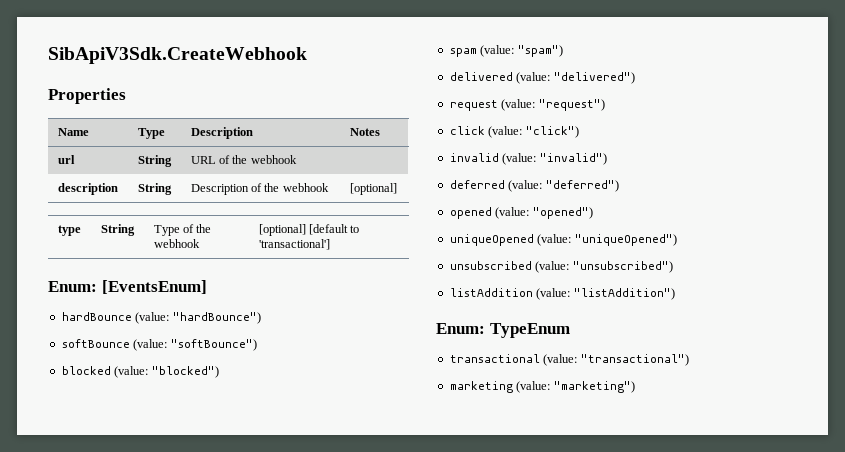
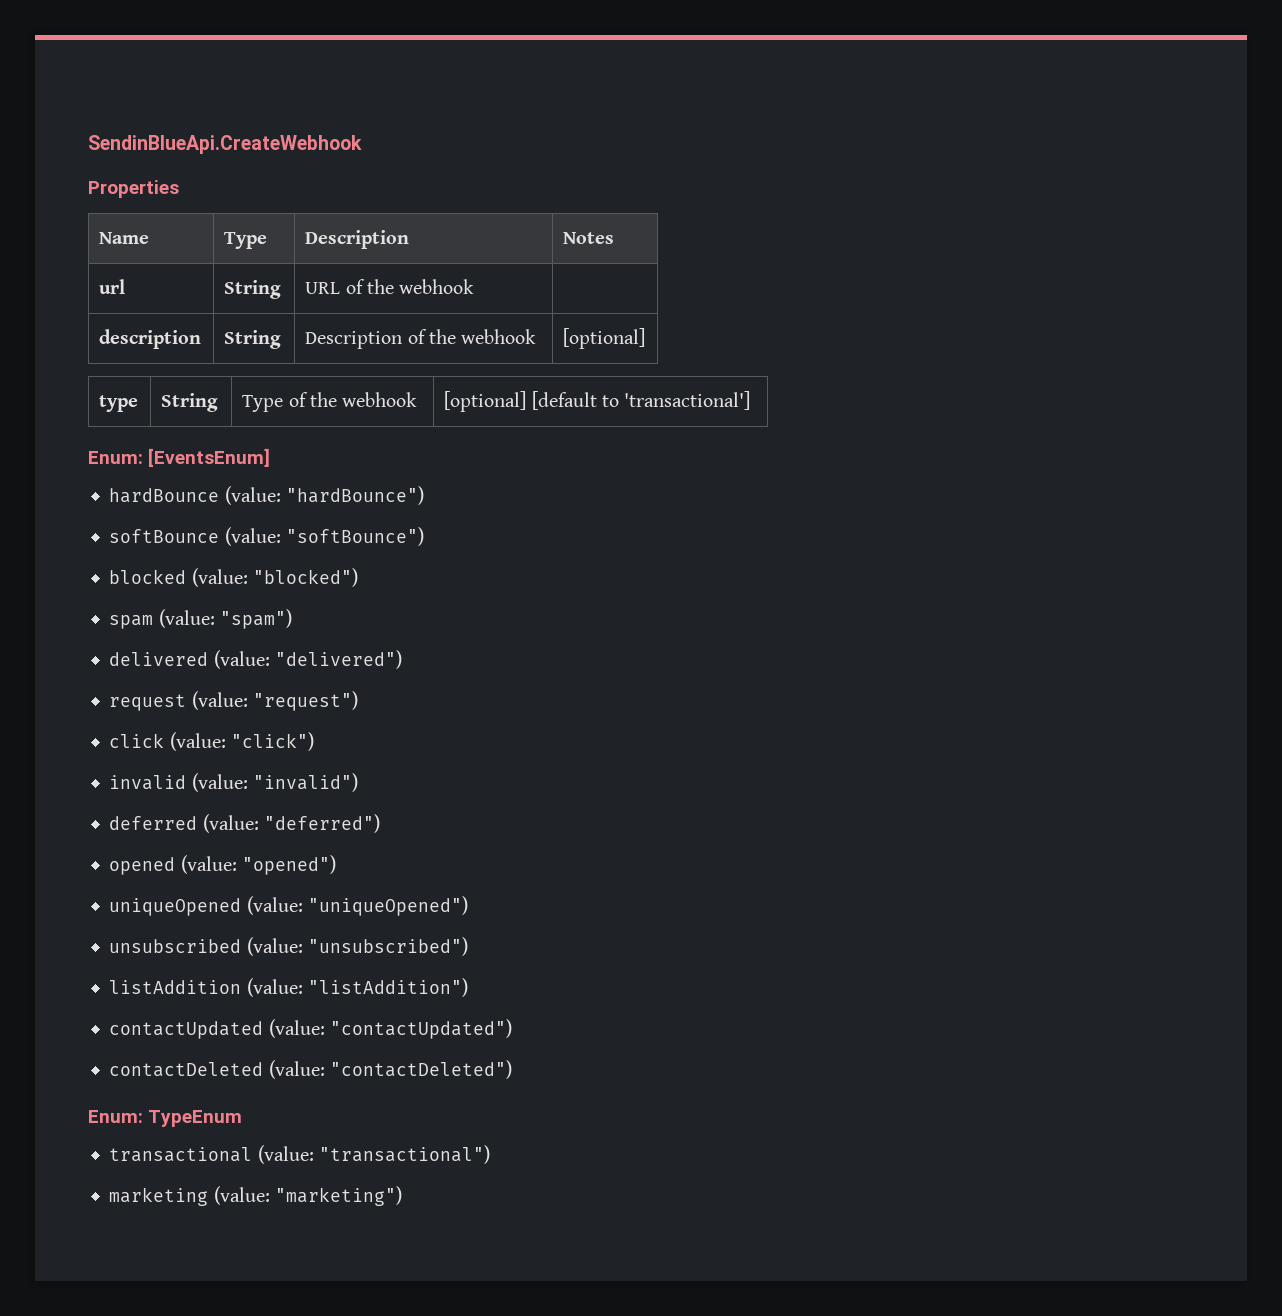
[48,47,307,64] SibApiV3Sdk.CreateWebhook -> [88,135,362,154] SendinBlueApi.CreateWebhook
(675, 294) none -> [109,1019,512,1039] [109,1060,512,1079] // contactUpdated (value: "contactUpdated") // contactDeleted (value: "contactDeleted")

